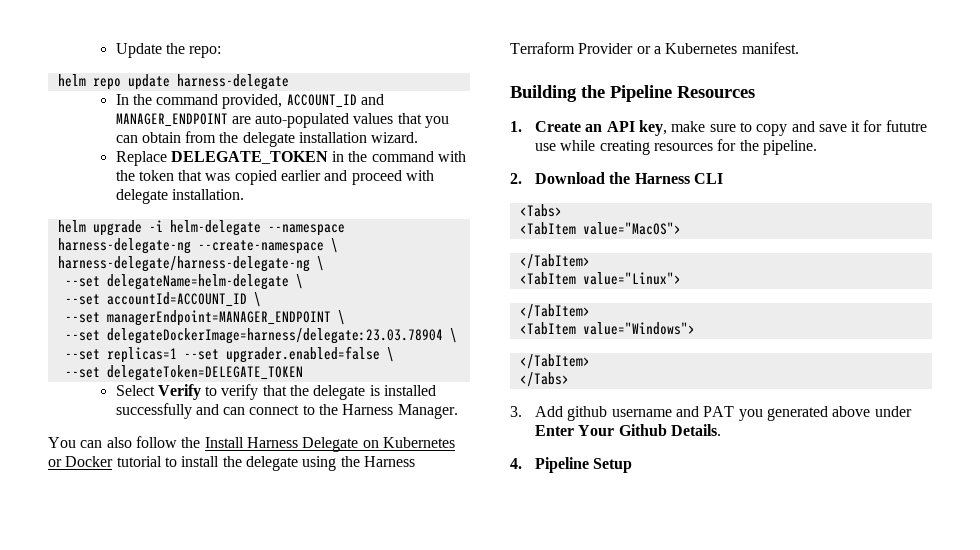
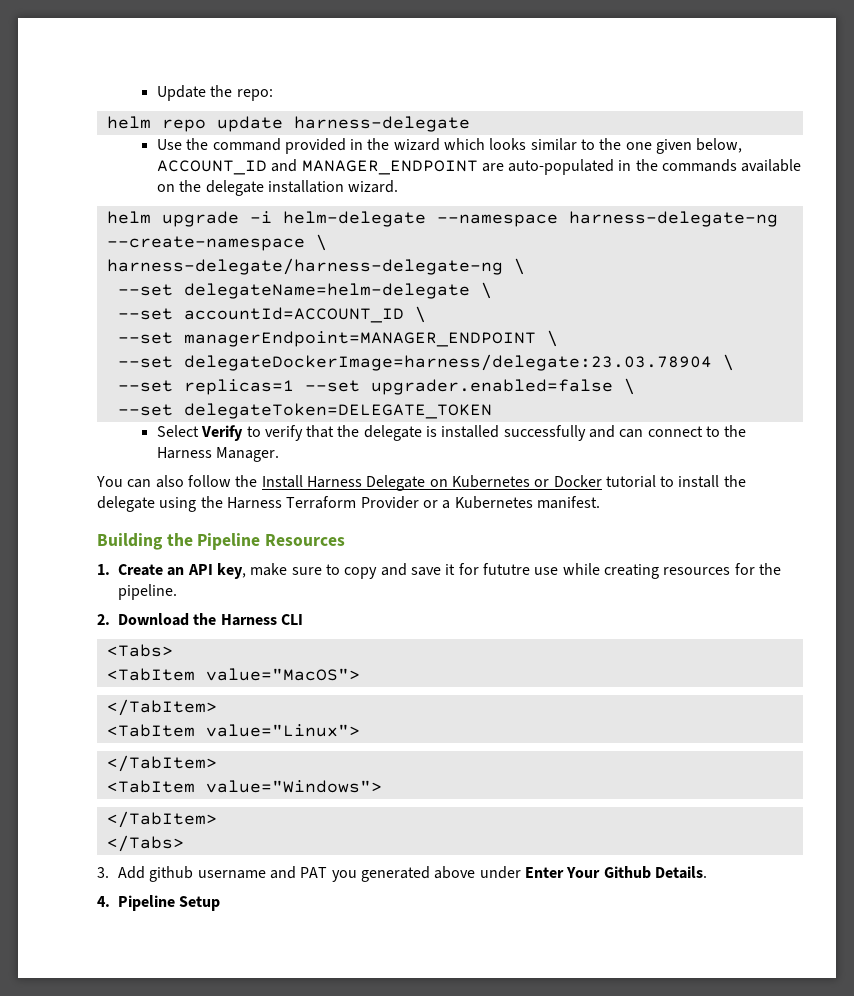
[115,94,283,109] In the command provided, -> [156,138,743,154] Use the command provided in the wizard which looks similar to the one given below,
[353,113,450,128] [115,131,419,147] [115,151,467,166] [115,170,435,185] [115,189,244,204] values that you can obtain from the delegate installation wizard. // Replace DELEGATE_TOKEN in the command with the token that was copied earlier and proceed with delegate installation. -> [618,159,802,172] [156,180,399,196] in the commands available on the delegate installation wizard.

